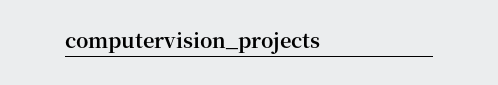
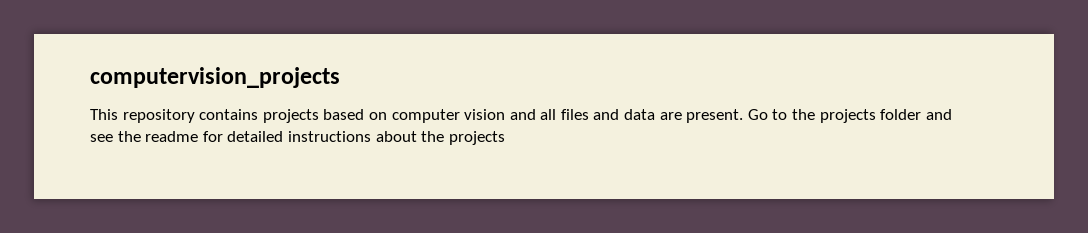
(320, 43) none -> [90,109,952,123] [90,131,505,145] // This repository contains projects based on computer vision and all files and data are present. Go to the projects folder and see the readme for detailed instructions about the projects

